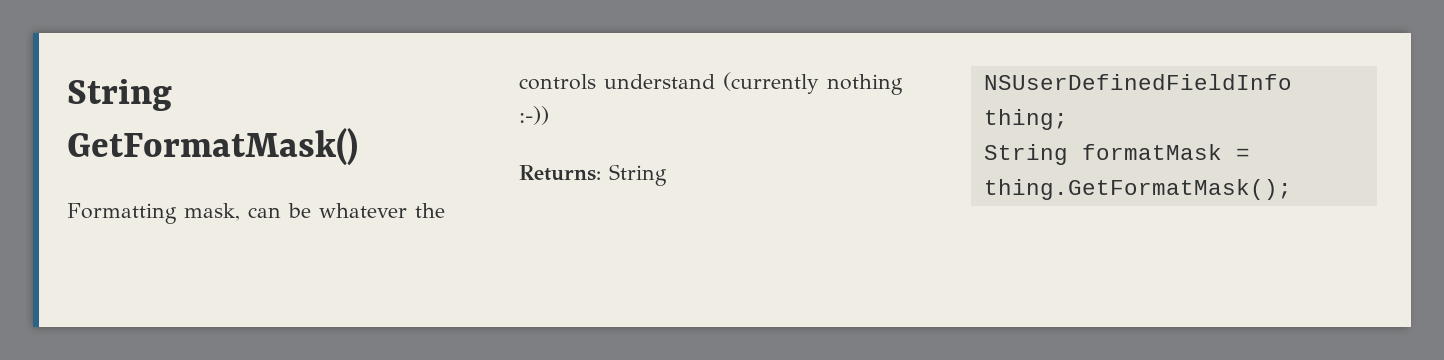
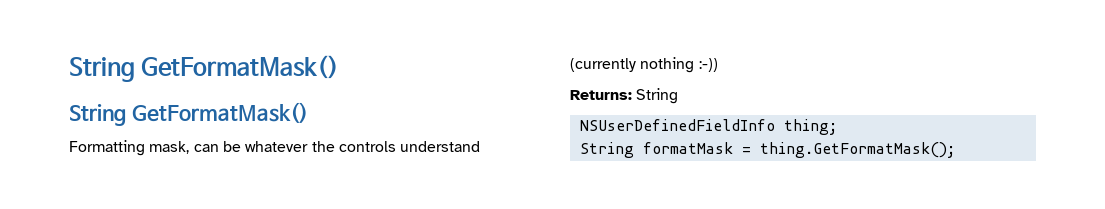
[67,79,172,111] [67,128,358,166] String GetFormatMask() -> [69,55,340,82] [69,102,308,126] String GetFormatMask() // String GetFormatMask()

